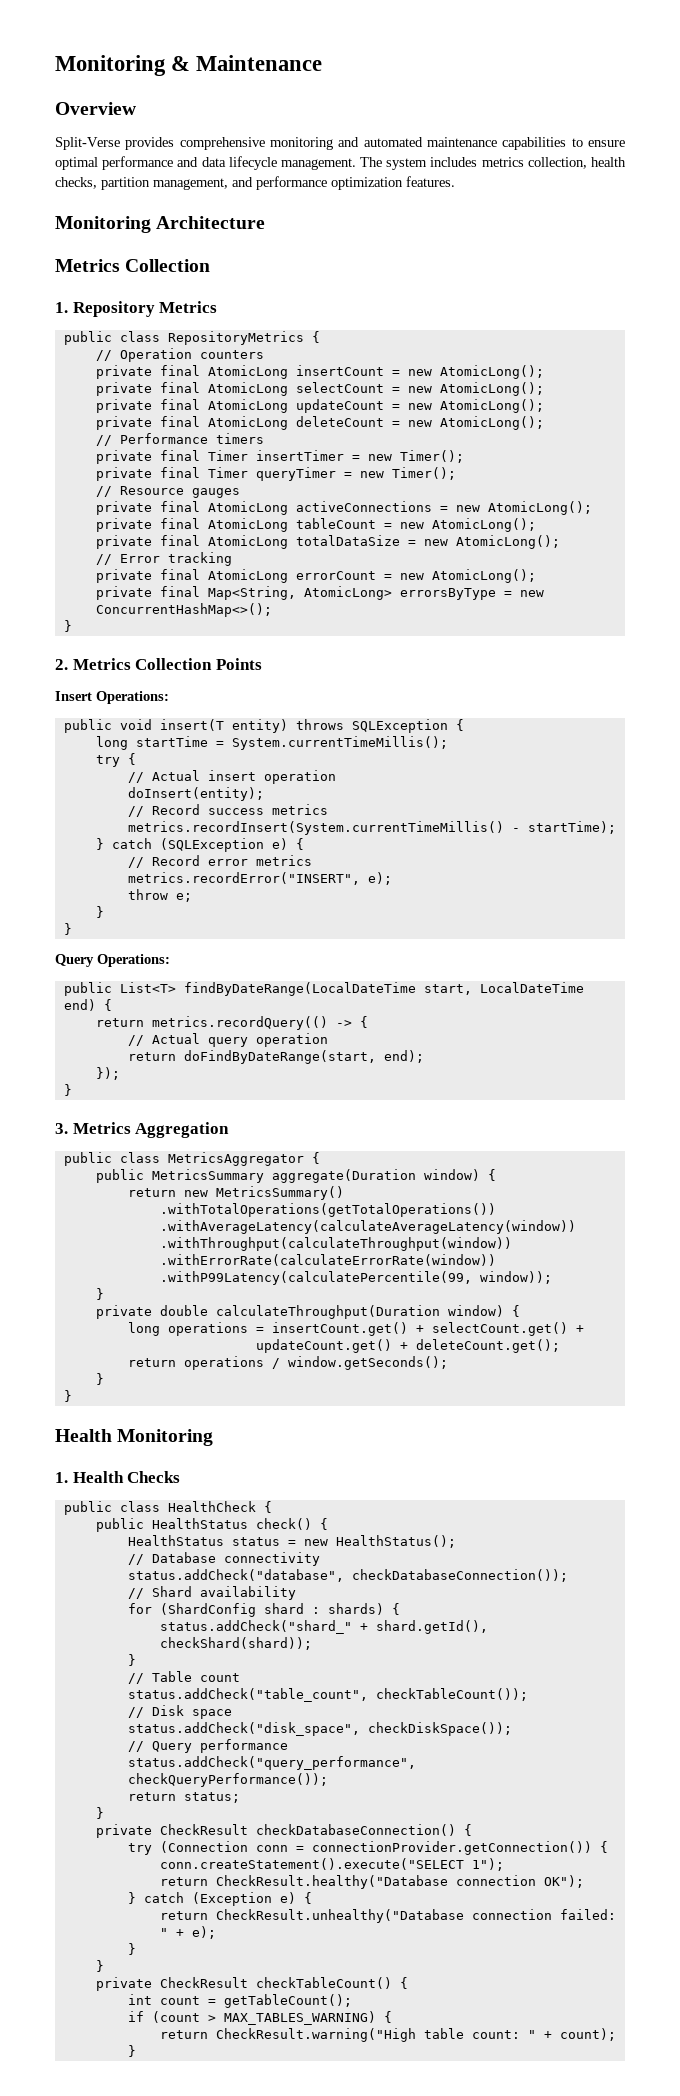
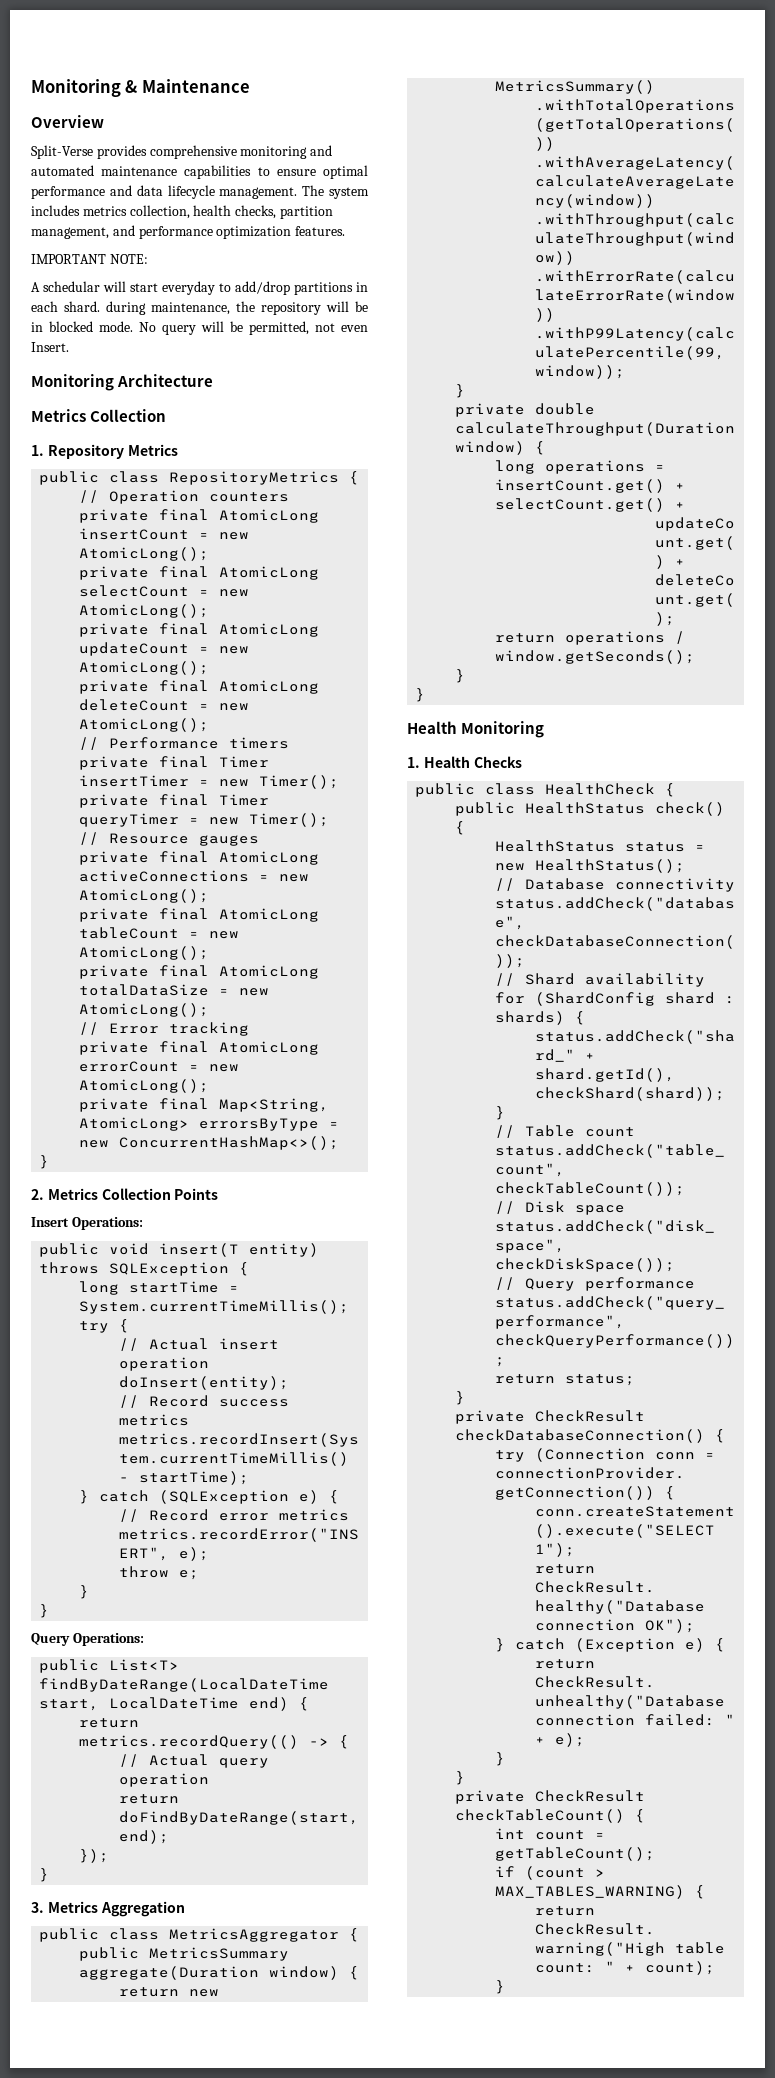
(455, 181) none -> [31,254,148,264] [31,281,368,295] [31,301,368,315] [31,321,368,335] [31,342,69,352] // IMPORTANT NOTE: // A schedular will start everyday to add/drop partitions in each shard. during maintenance, the repository will be in blocked mode. No query will be permitted, not even Insert.

